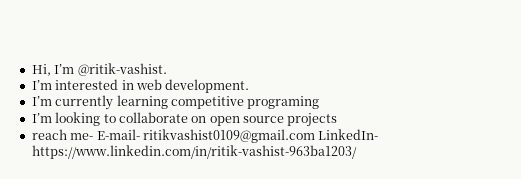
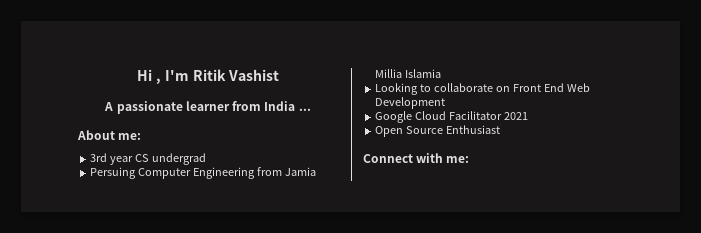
[31,63,167,76] [31,79,250,93] [31,95,320,110] [31,112,338,127] [31,129,379,143] [31,145,357,159] Hi, I’m @ritik-vashist. // I’m interested in web development. // I’m currently learning competitive programing // I’m looking to collaborate on open source projects // reach me- E-mail- ritikvashist0109@gmail.com LinkedIn- https://www.linkedin.com/in/ritik-vashist-963ba1203/ -> [137,69,279,84] [104,101,311,114] [77,130,142,140] [90,153,207,165] [90,167,316,179] [375,69,442,78] [375,83,590,95] [375,97,446,109] [375,111,529,123] [375,125,501,137] [363,153,470,163] Hi , I'm Ritik Vashist // A passionate learner from India ... // About me: // 3rd year CS undergrad // Persuing Computer Engineering from Jamia Millia Islamia // Looking to collaborate on Front End Web Development // Google Cloud Facilitator 2021 // Open Source Enthusiast // Connect with me:

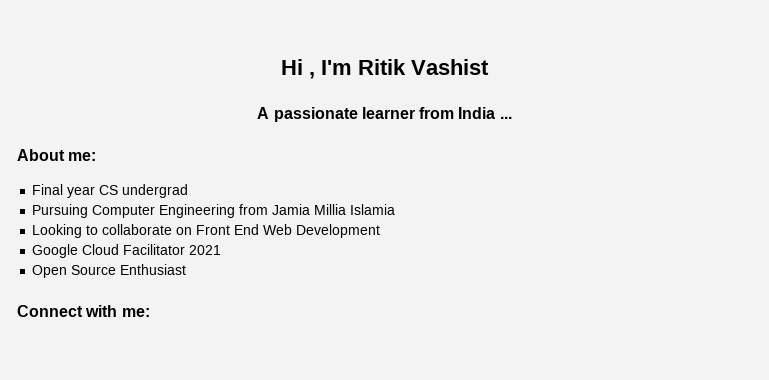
[90,153,108,162] 3rd -> [32,184,64,195] Final
[90,167,137,179] Persuing -> [32,204,89,218] Pursuing

